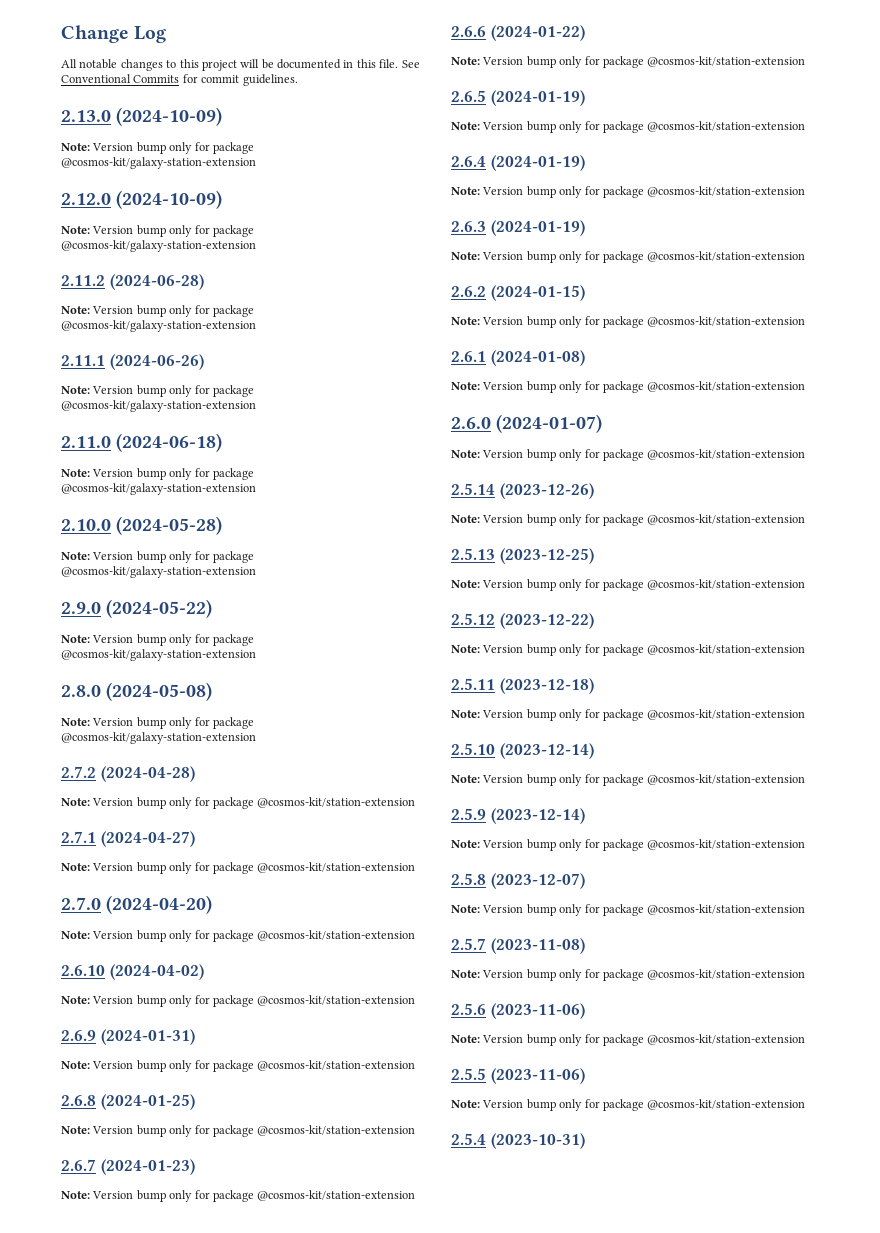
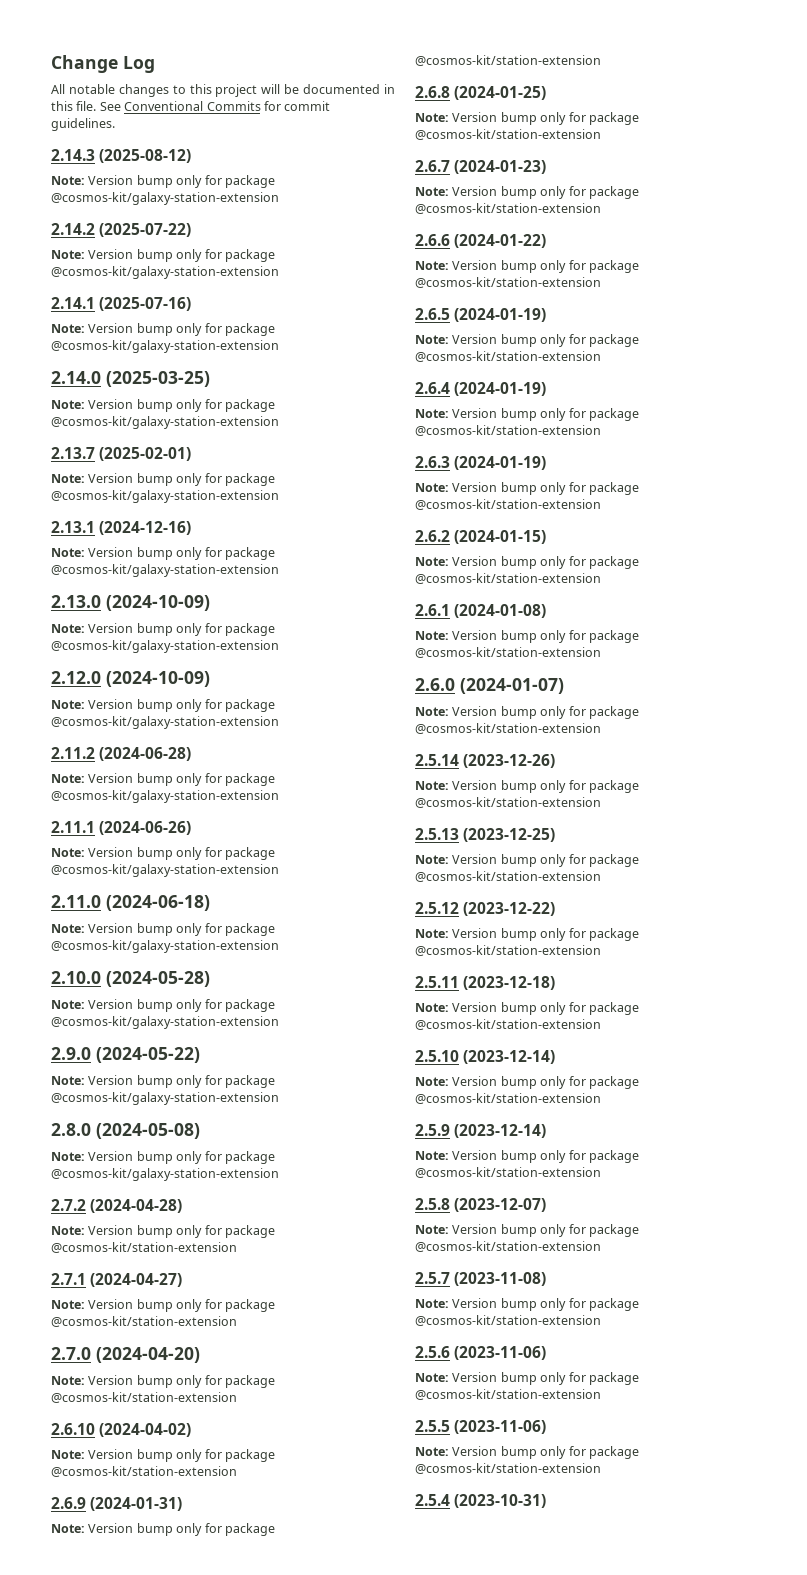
(298, 80) none -> [51,149,192,163] [51,175,275,188] [51,192,279,205] [51,223,192,237] [51,249,275,262] [51,266,279,279] [51,297,192,311] [51,323,275,336] [51,340,279,353] [51,371,210,387] [51,399,275,412] [51,416,279,429] [51,447,192,461] [51,473,275,486] [51,490,279,503] [51,521,192,535] [51,547,275,560] [51,564,279,577] // 2.14.3 (2025-08-12) // Note: Version bump only for package @cosmos-kit/galaxy-station-extension // 2.14.2 (2025-07-22) // Note: Version bump only for package @cosmos-kit/galaxy-station-extension // 2.14.1 (2025-07-16) // Note: Version bump only for package @cosmos-kit/galaxy-station-extension // 2.14.0 (2025-03-25) // Note: Version bump only for package @cosmos-kit/galaxy-station-extension // 2.13.7 (2025-02-01) // Note: Version bump only for package @cosmos-kit/galaxy-station-extension // 2.13.1 (2024-12-16) // Note: Version bump only for package @cosmos-kit/galaxy-station-extension

